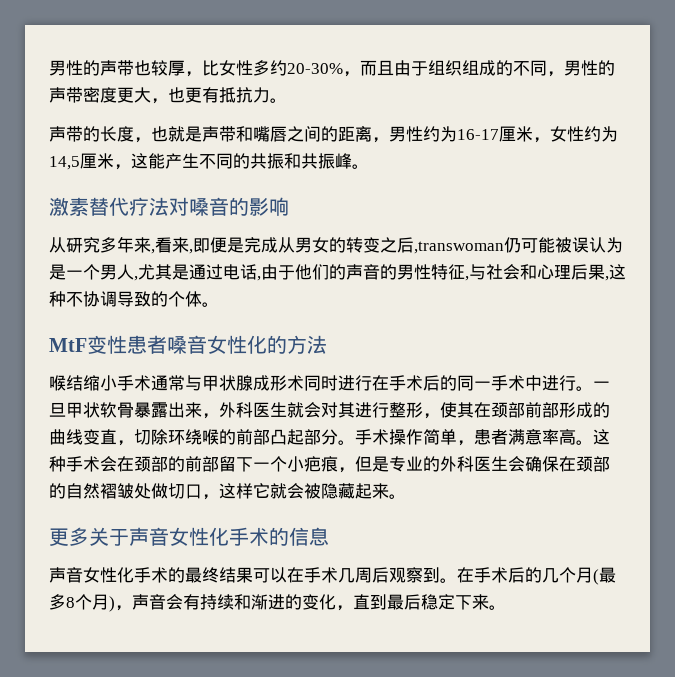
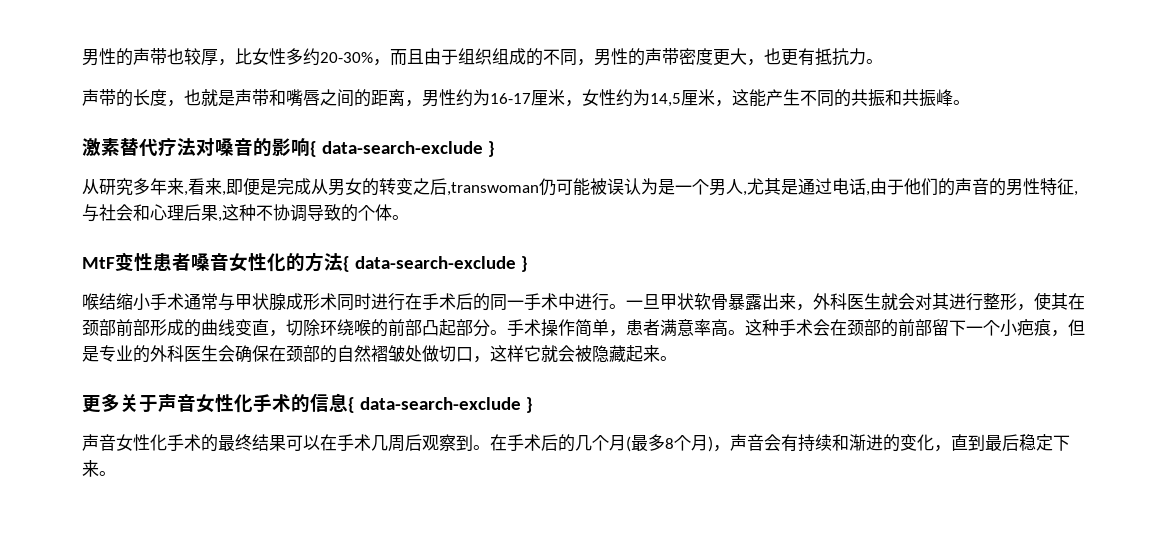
(289, 206) none -> [310,141,495,157] { data-search-exclude }
(327, 344) none -> [343,256,528,272] { data-search-exclude }
(329, 536) none -> [348,397,533,413] { data-search-exclude }

